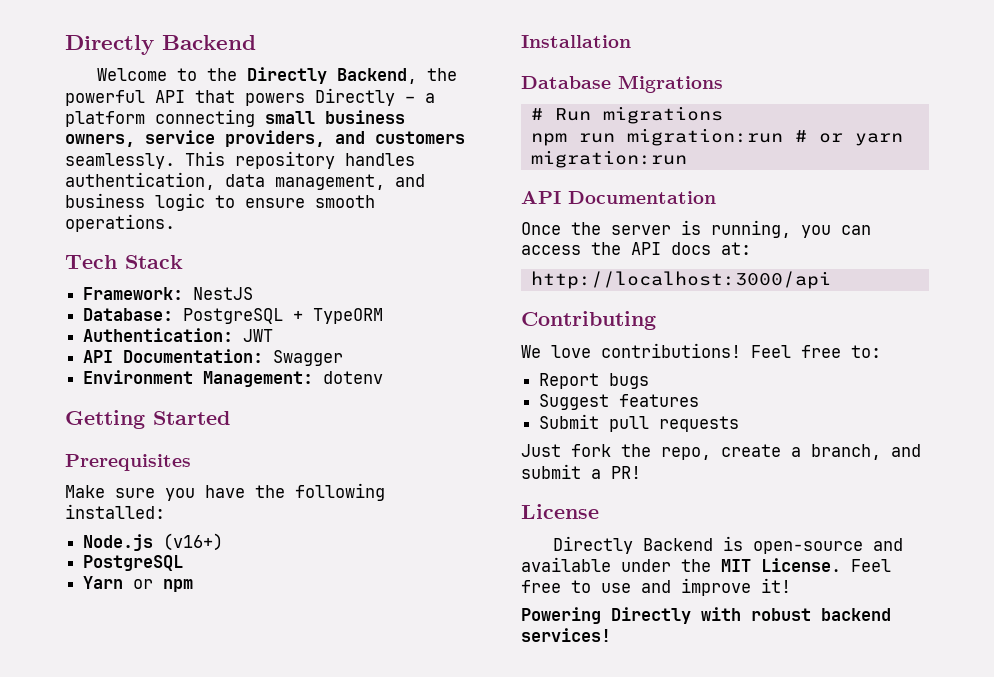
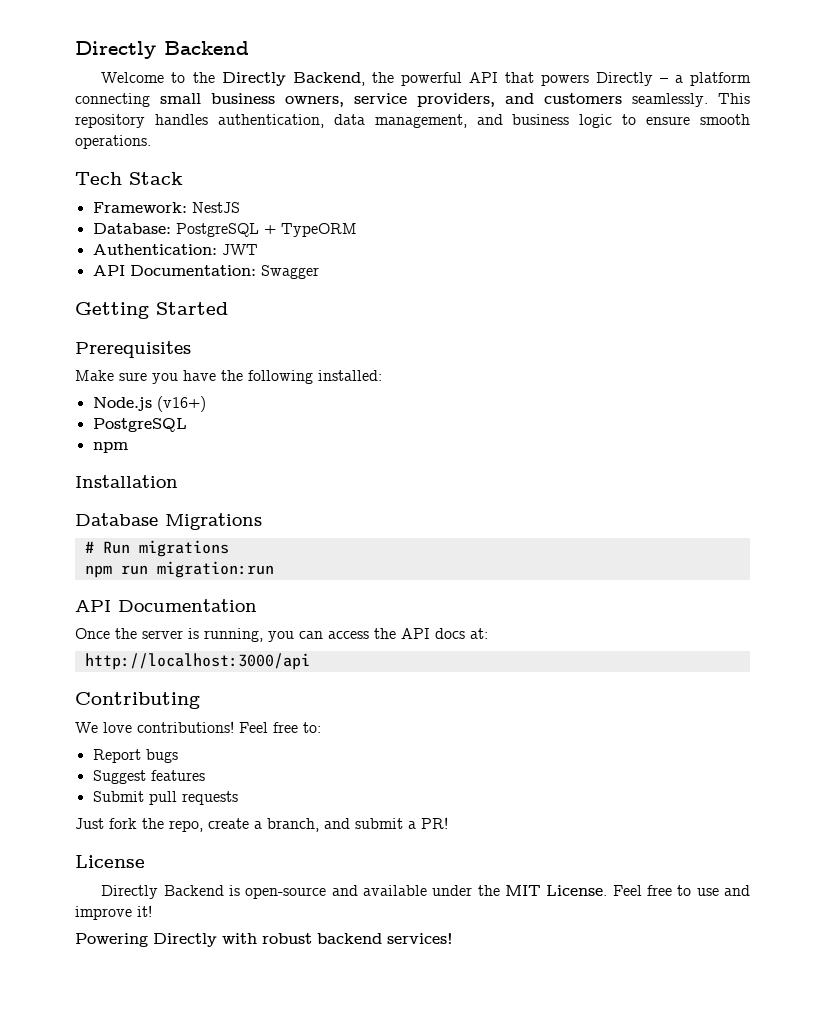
[83,370,384,387] // Environment Management: dotenv -> (319, 272) none
[83,576,154,589] Yarn or -> (187, 425) none
[794,130,903,146] [530,150,687,168] # or yarn migration:run -> (274, 569) none

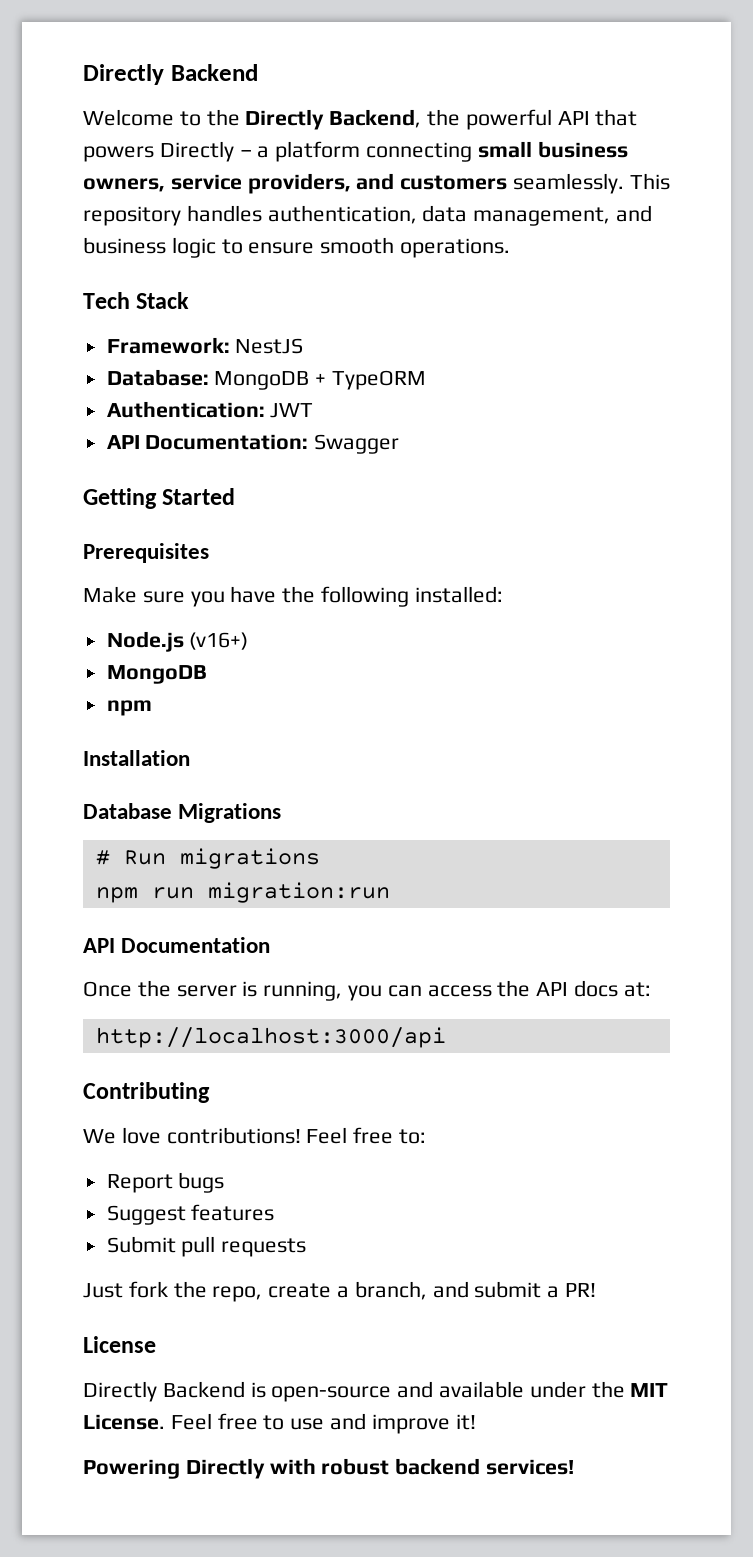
[175,223,259,237] PostgreSQL -> [214,371,310,390] MongoDB
[92,418,187,432] PostgreSQL -> [106,665,207,684] MongoDB

